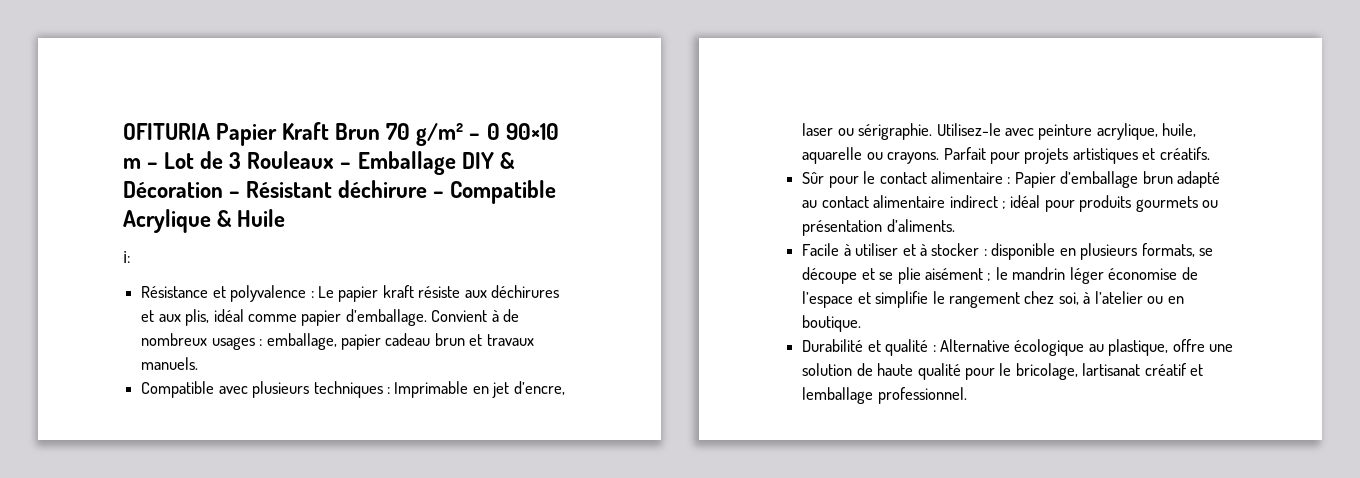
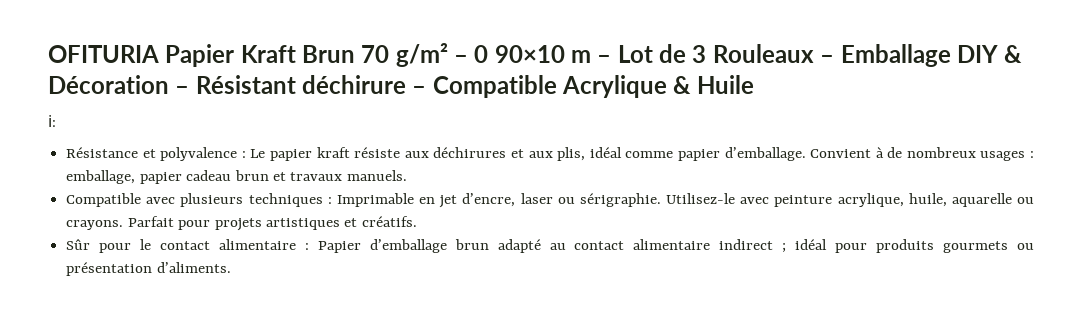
[802,243,1214,260] [802,267,1198,284] [802,291,1184,308] [802,315,862,332] [802,339,1234,356] [802,363,1204,380] [802,387,967,404] // Facile à utiliser et à stocker : disponible en plusieurs formats, se découpe et se plie aisément ; le mandrin léger économise de l’espace et simplifie le rangement chez soi, à l’atelier ou en boutique. // Durabilité et qualité : Alternative écologique au plastique, offre une solution de haute qualité pour le bricolage, lartisanat créatif et lemballage professionnel. -> (231, 267) none

